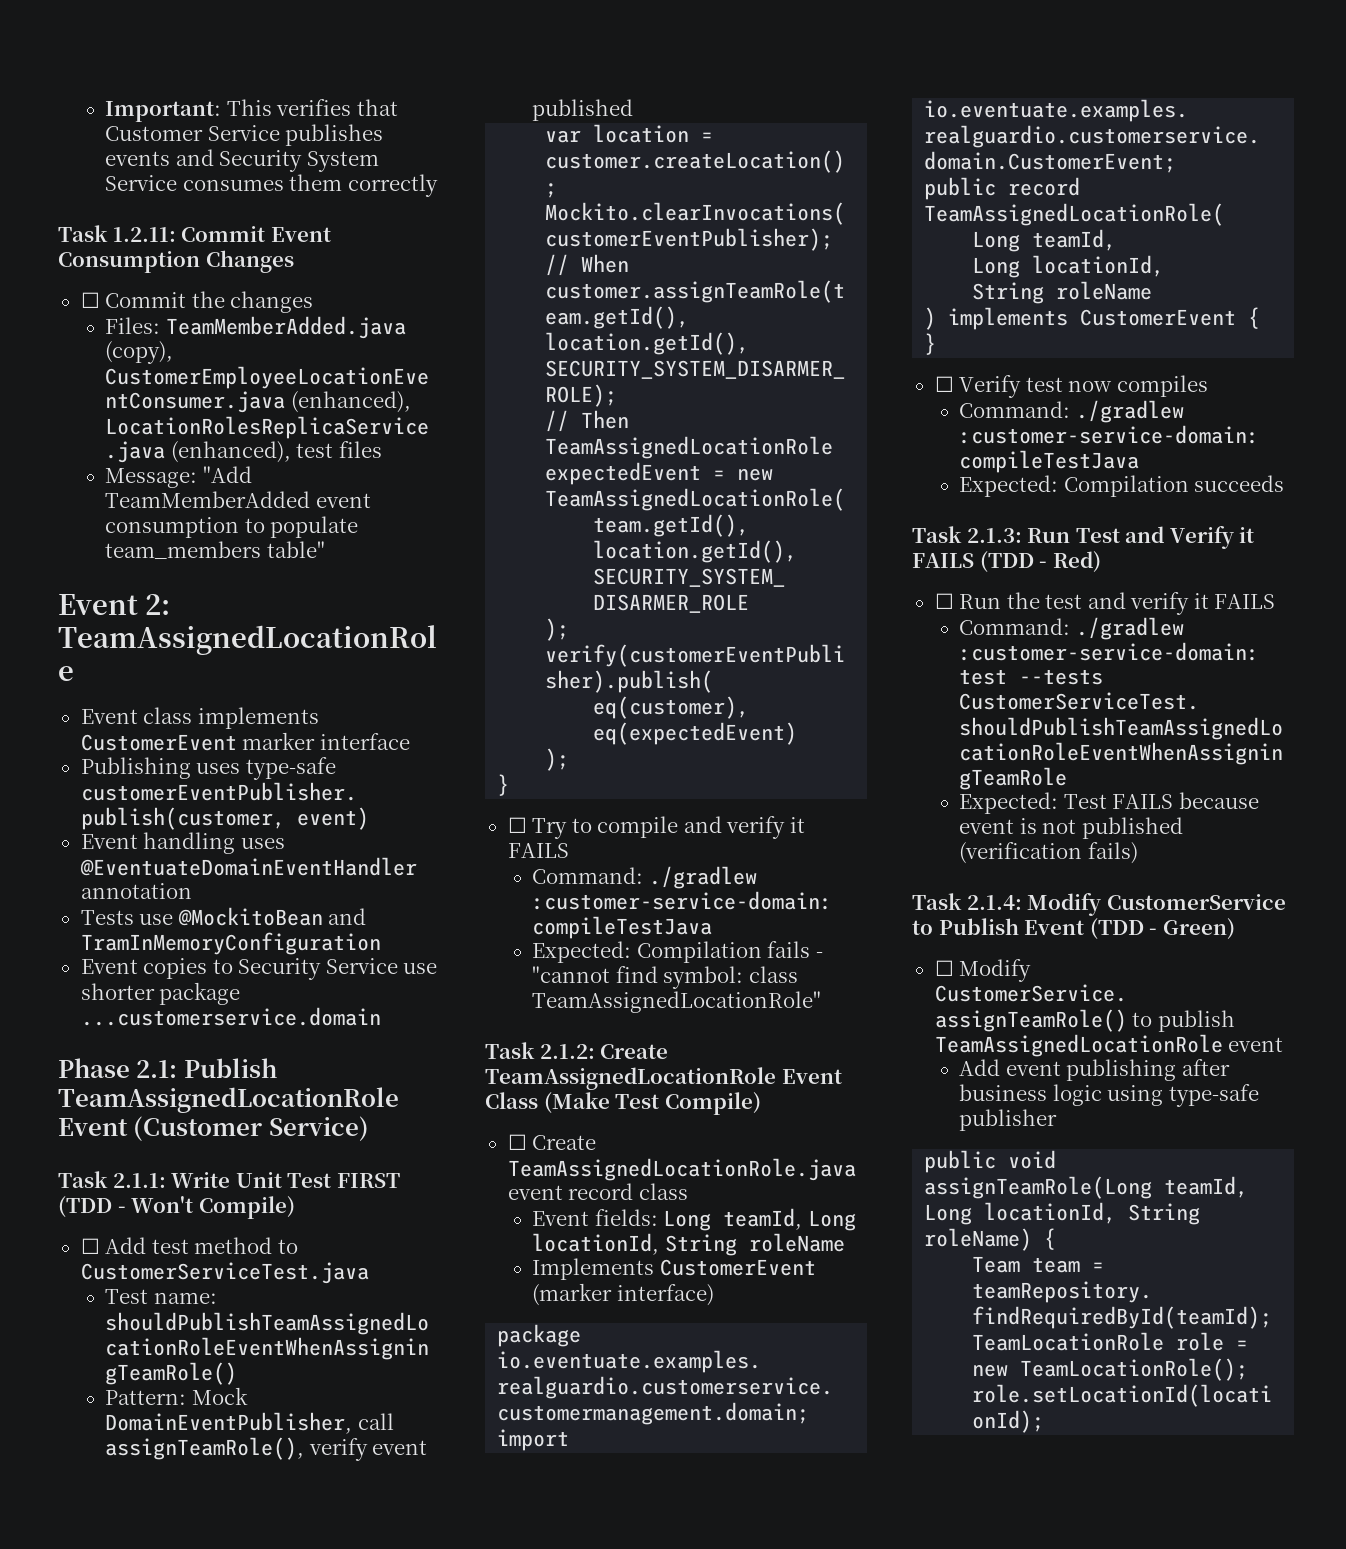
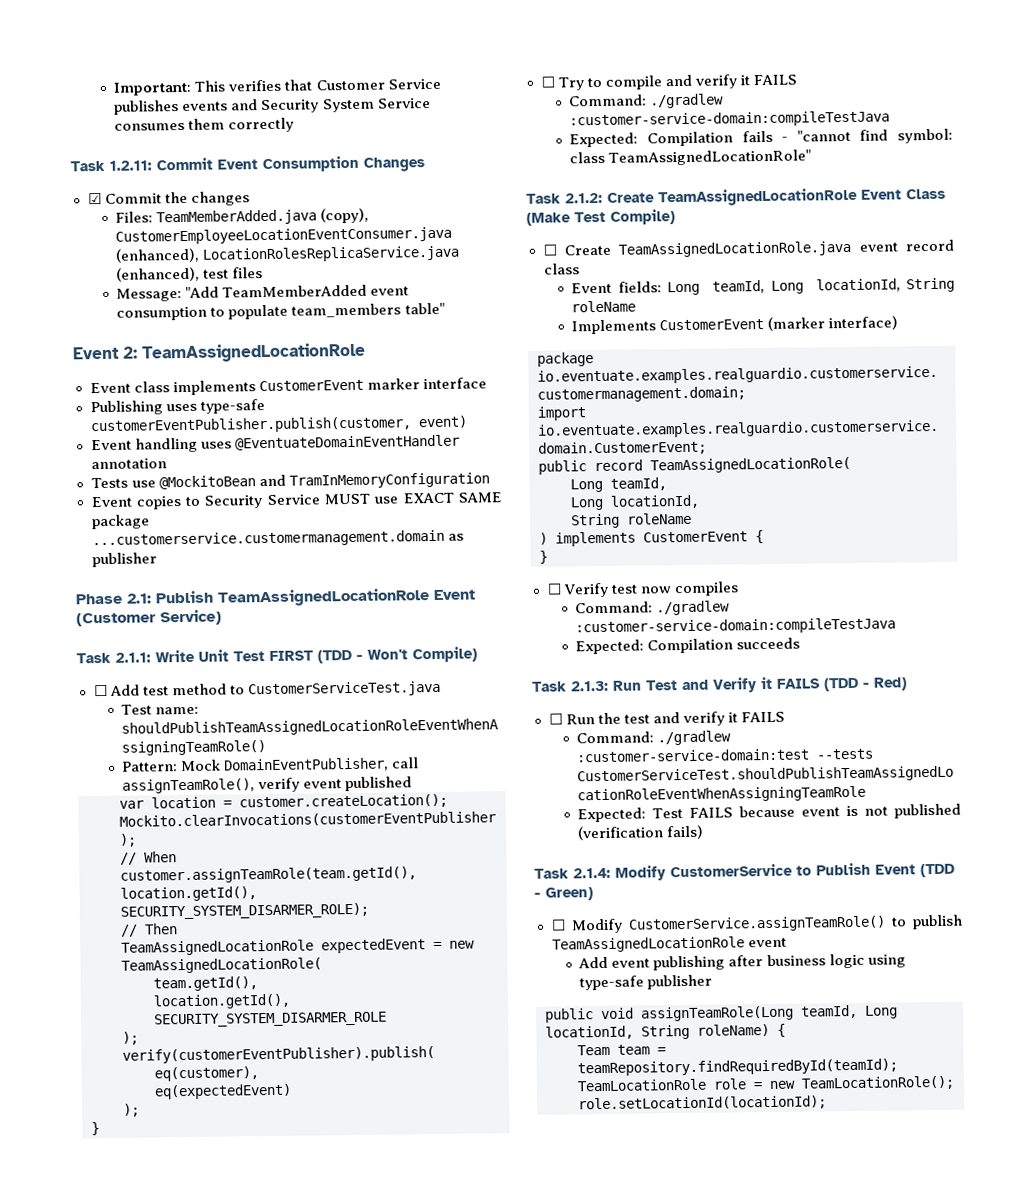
[80,292,100,308] ☐ -> [87,192,102,205] ☑
[403,963,438,974] [80,982,241,1005] [80,1007,381,1026] use shorter package ...customerservice.domain -> [324,492,502,505] [91,514,150,530] [91,529,464,549] [91,552,157,568] MUST use EXACT SAME package ...customerservice.customermanagement.domain as publisher

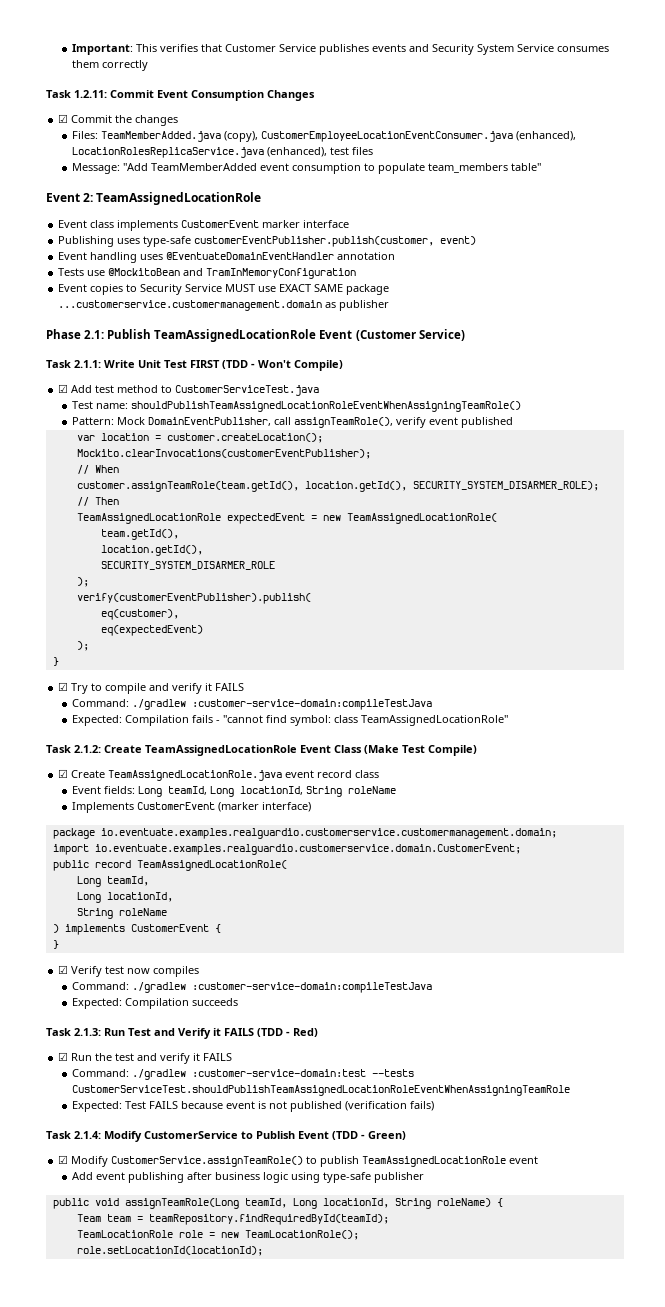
[93,684,108,697] ☐ -> [58,384,69,393] ☑
[540,76,555,88] ☐ -> [58,682,69,691] ☑
[542,244,557,256] ☐ -> [58,769,69,778] ☑
[546,583,562,595] ☐ -> [58,965,69,974] ☑
[548,713,563,725] ☐ -> [58,1052,69,1061] ☑
[550,919,566,931] ☐ -> [58,1155,69,1164] ☑

